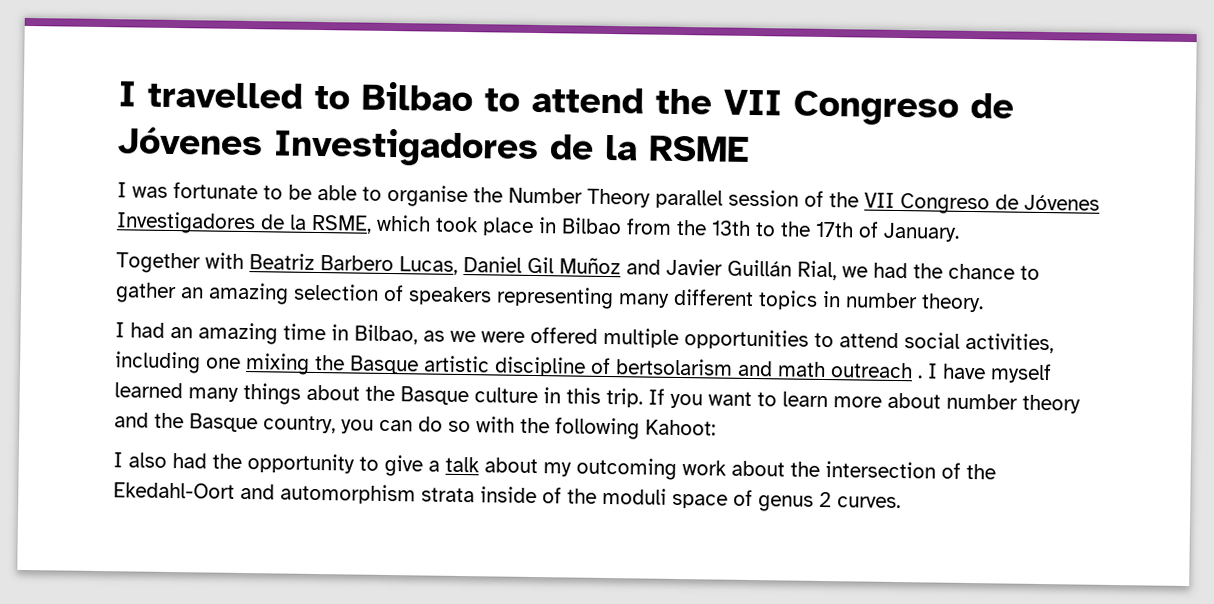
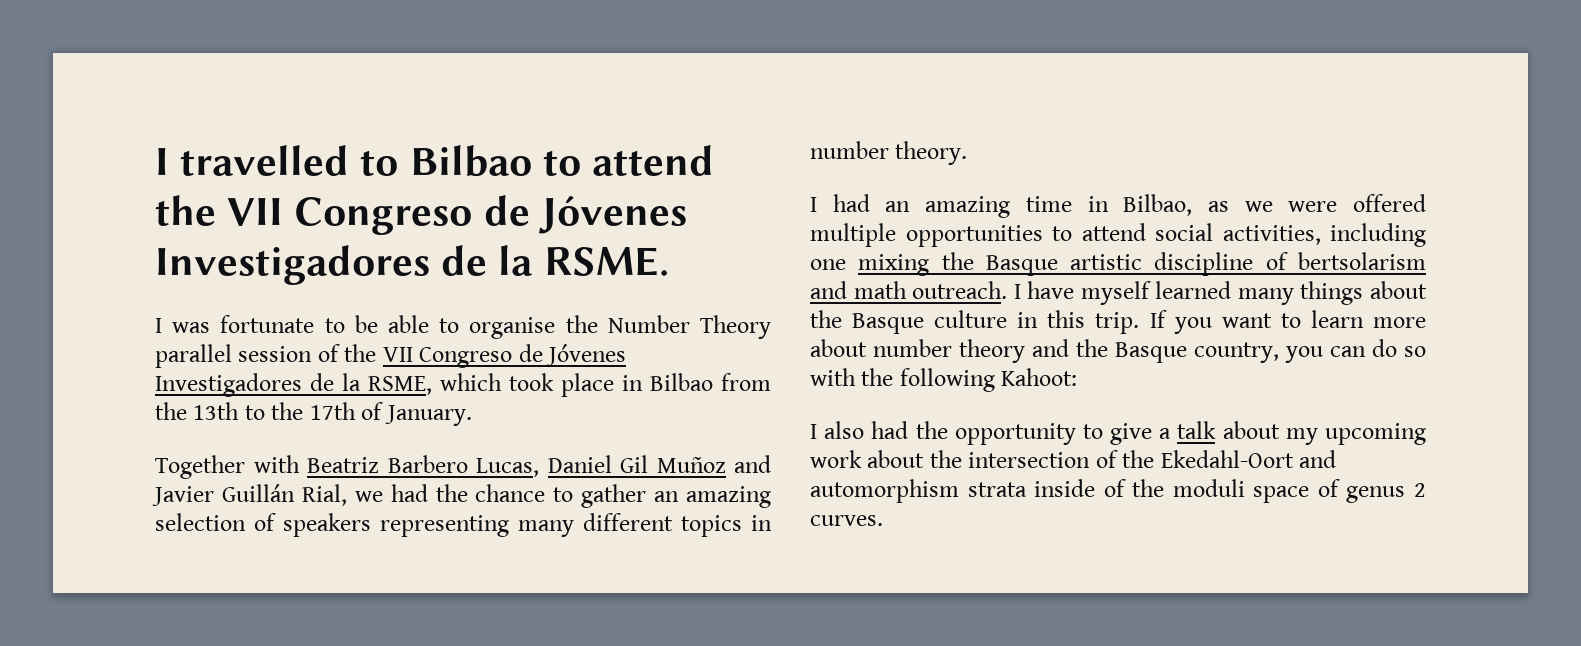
[648,135,749,162] RSME -> [543,247,669,276] RSME.
[830,362,923,379] outreach . -> [912,281,1008,299] outreach.
[576,457,677,480] outcoming -> [1325,423,1426,445] upcoming

